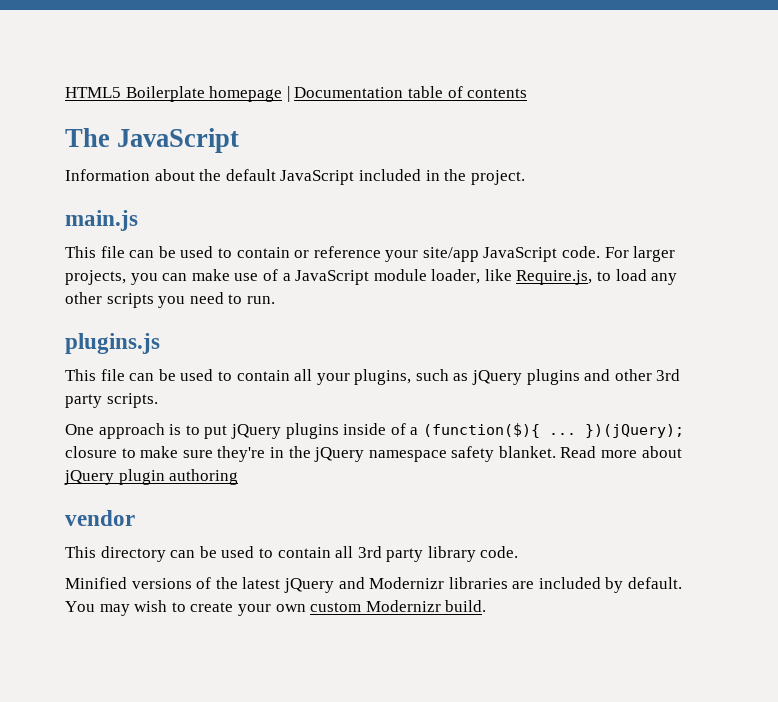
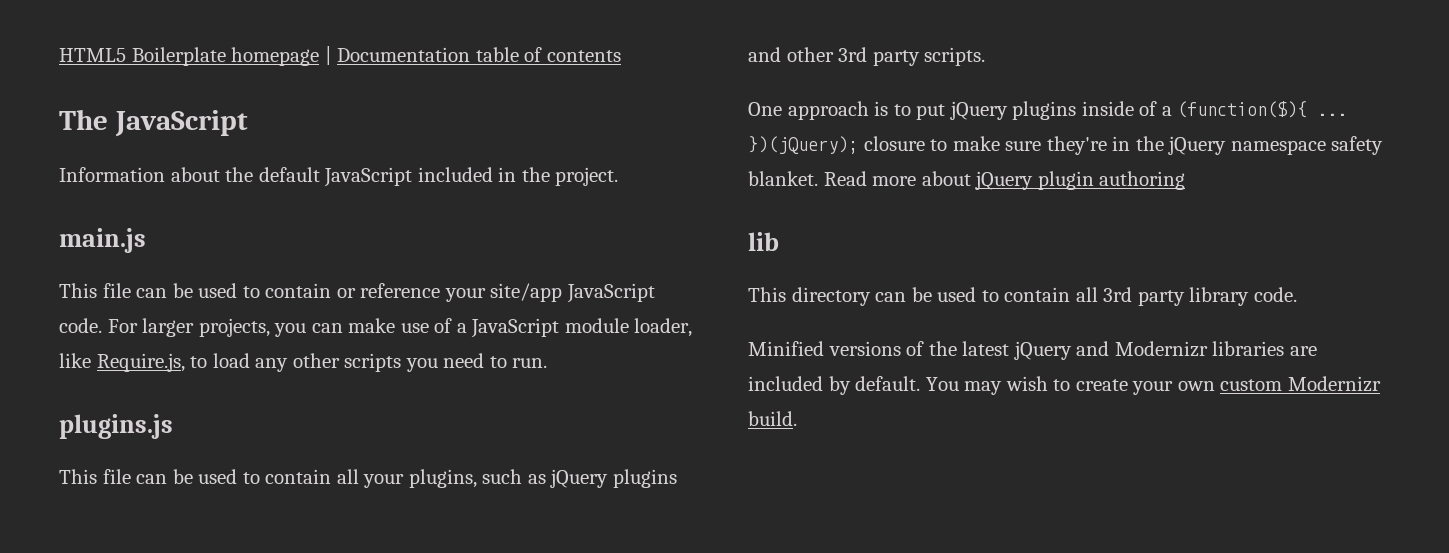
[65,510,135,526] vendor -> [748,232,779,251] lib

